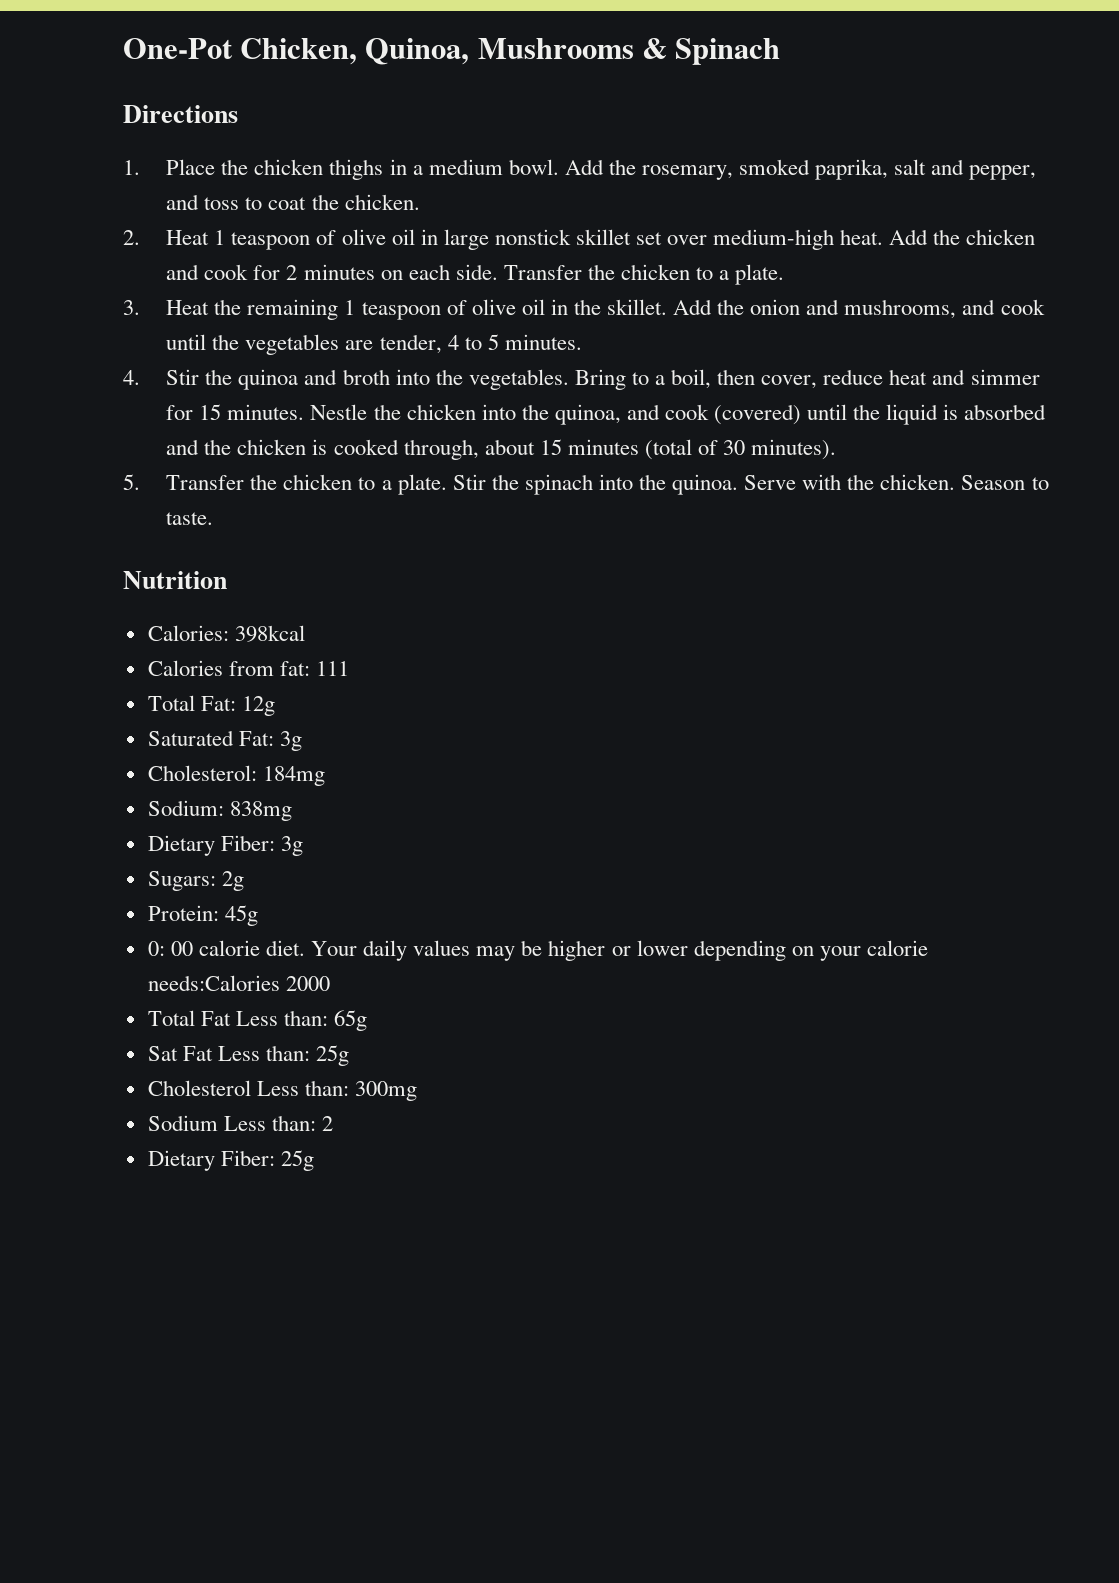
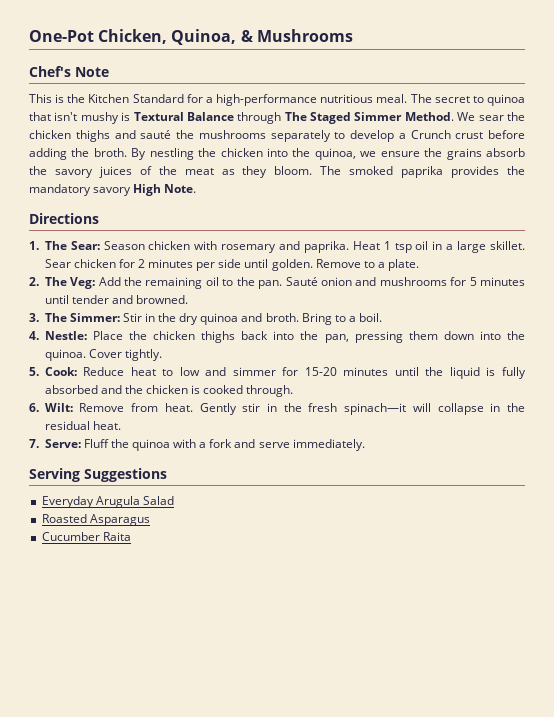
(470, 51) none -> [240,30,253,42] &
[641,38,781,65] [123,105,238,123] [123,159,1037,180] [166,194,420,210] [123,229,1036,250] [166,264,785,285] [123,299,1045,320] [166,334,582,355] [123,369,1040,390] [166,404,802,425] & Spinach // Directions // 1. Place the chicken thighs in a medium bowl. Add the rosemary, smoked paprika, salt and pepper, and toss to coat the chicken. // 2. Heat 1 teaspoon of olive oil in large nonstick skillet set over medium-high heat. Add the chicken and cook for 2 minutes on each side. Transfer the chicken to a plate. // 3. Heat the remaining 1 teaspoon of olive oil in the skillet. Add the onion and mushrooms, and cook until the vegetables are tender, 4 to 5 minutes. // 4. Stir the quinoa and broth into the vegetables. Bring to a boil, then cover, reduce heat and simmer for 15 minutes. Nestle the chicken into the quinoa, and cook (covered) -> [29,66,109,77] [29,94,525,106] [29,112,525,124] [29,130,525,142] [29,148,526,160] [29,166,525,178] [29,184,197,196] [29,213,99,224] [29,241,525,253] [44,259,420,271] [29,277,525,289] [44,295,189,304] [29,313,383,325] [29,331,526,343] [44,349,162,361] [29,367,389,376] // Chef's Note // This is the Kitchen Standard for a high-performance nutritious meal. The secret to quinoa that isn't mushy is Textural Balance through The Staged Simmer Method. We sear the chicken thighs and sauté the mushrooms separately to develop a Crunch crust before adding the broth. By nestling the chicken into the quinoa, we ensure the grains absorb the savory juices of the meat as they bloom. The smoked paprika provides the mandatory savory High Note. // Directions // 1. The Sear: Season chicken with rosemary and paprika. Heat 1 tsp oil in a large skillet. Sear chicken for 2 minutes per side until golden. Remove to a plate. // 2. The Veg: Add the remaining oil to the pan. Sauté onion and mushrooms for 5 minutes until tender and browned. // 3. The Simmer: Stir in the dry quinoa and broth. Bring to a boil. // 4. Nestle: Place the chicken thighs back into the pan, pressing them down into the quinoa. Cover tightly. // 5. Cook: Reduce heat to low and simmer for 15-20 minutes
(959, 412) none -> [502,367,527,379] fully
[403,439,837,460] [123,474,1049,495] [166,512,214,525] [123,571,227,589] [147,625,305,642] [147,660,349,676] [147,695,275,716] [147,730,302,751] [147,765,325,786] [147,800,292,821] [147,835,303,856] [147,871,244,891] [147,905,258,926] [147,940,928,961] [147,975,330,991] [147,1010,368,1031] [147,1045,350,1066] [147,1080,417,1101] [147,1115,333,1131] [147,1150,314,1171] through, about 15 minutes (total of 30 minutes). // 5. Transfer the chicken to a plate. Stir the spinach into the quinoa. Serve with the chicken. Season to taste. // Nutrition // Calories: 398kcal // Calories from fat: 111 // Total Fat: 12g // Saturated Fat: 3g // Cholesterol: 184mg // Sodium: 838mg // Dietary Fiber: 3g // Sugars: 2g // Protein: 45g // 0: 00 calorie diet. Your daily values may be higher or lower depending on your calorie needs:Calories 2000 // Total Fat Less than: 65g // Sat Fat Less than: 25g // Cholesterol Less than: 300mg // Sodium Less than: 2 // Dietary Fiber: 25g -> [246,385,294,397] [29,403,525,415] [44,421,121,430] [29,439,365,451] [29,468,167,482] [41,496,174,508] [41,514,150,526] [41,532,131,541] through. // 6. Wilt: Remove from heat. Gently stir in the fresh spinach—it will collapse in the residual heat. // 7. Serve: Fluff the quinoa with a fork and serve immediately. // Serving Suggestions // Everyday Arugula Salad // Roasted Asparagus // Cucumber Raita

